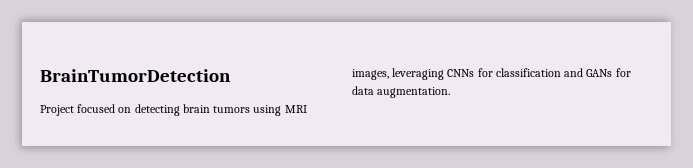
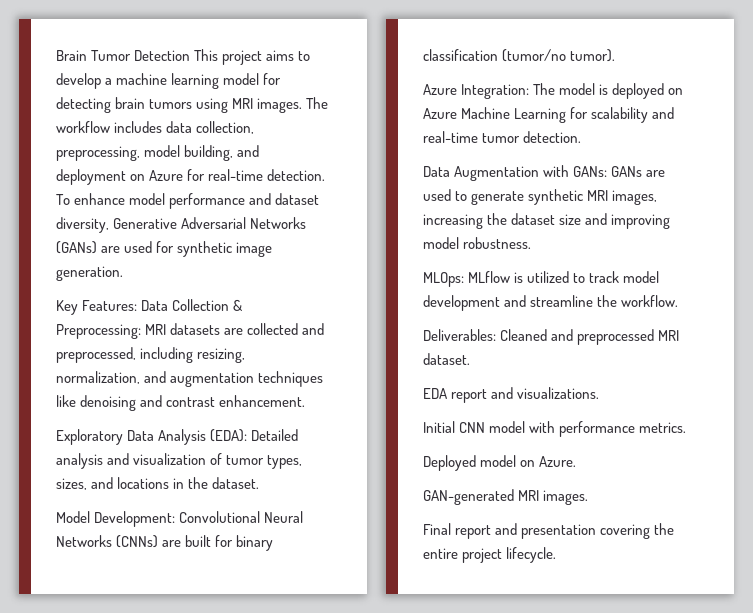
[40,69,231,82] [40,104,132,116] BrainTumorDetection // Project focused on -> [56,49,311,65] [56,73,282,89] Brain Tumor Detection This project aims to develop a machine learning model for
[352,68,631,80] [352,86,451,98] images, leveraging CNNs for classification and GANs for data augmentation. -> [257,97,329,113] [56,121,255,134] [56,145,260,161] [56,169,326,185] [56,193,320,209] [56,217,307,233] [56,241,273,257] [56,266,123,281] [56,299,244,315] [56,323,325,339] [56,347,246,363] [56,371,324,387] [56,395,306,411] [56,429,299,445] [56,453,303,469] [56,477,260,490] [56,511,304,527] [56,535,274,551] [423,49,616,62] [423,83,684,99] [423,107,675,123] [423,131,582,143] [423,165,666,181] [423,189,658,205] [423,213,671,229] [423,237,532,249] [423,271,660,287] [423,295,679,311] [423,329,680,345] [423,353,470,365] [423,387,600,403] [423,421,687,437] [423,455,577,471] [423,489,589,505] [423,523,675,539] [423,547,557,563] images. The workflow includes data collection, preprocessing, model building, and deployment on Azure for real-time detection. To enhance model performance and dataset diversity, Generative Adversarial Networks (GANs) are used for synthetic image generation. // Key Features: Data Collection & Preprocessing: MRI datasets are collected and preprocessed, including resizing, normalization, and augmentation techniques like denoising and contrast enhancement. // Exploratory Data Analysis (EDA): Detailed analysis and visualization of tumor types, sizes, and locations in the dataset. // Model Development: Convolutional Neural Networks (CNNs) are built for binary classification (tumor/no tumor). // Azure Integration: The model is deployed on Azure Machine Learning for scalability and real-time tumor detection. // Data Augmentation with GANs: GANs are used to generate synthetic MRI images, increasing the dataset size and improving model robustness. // MLOps: MLflow is utilized to track model development and streamline the workflow. // Deliverables: Cleaned and preprocessed MRI dataset. // EDA report and visualizations. // Initial CNN model with performance metrics. // Deployed model on Azure. // GAN-generated MRI images. // Final report and presentation covering the entire project lifecycle.

